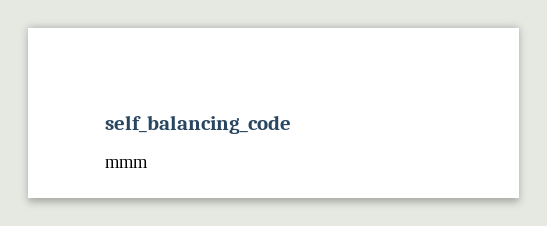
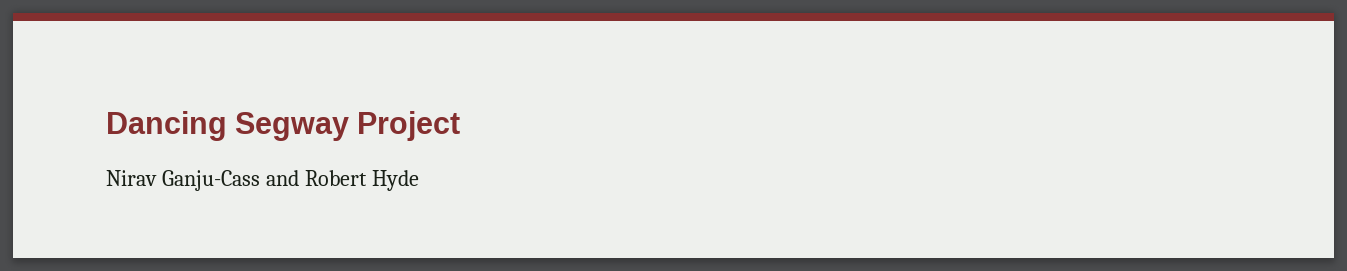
[105,115,291,134] [105,159,148,168] self_balancing_code // mmm -> [106,111,461,141] [106,170,419,191] Dancing Segway Project // Nirav Ganju-Cass and Robert Hyde

